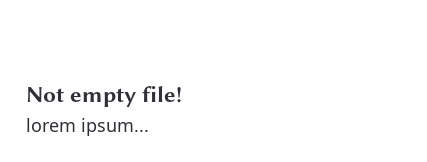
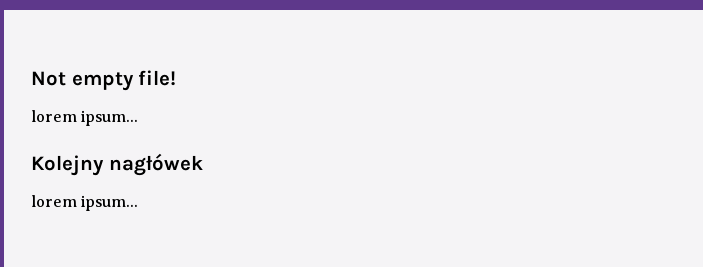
(149, 127) none -> [31,153,203,176] [31,195,139,211] // Kolejny nagłówek // lorem ipsum...

